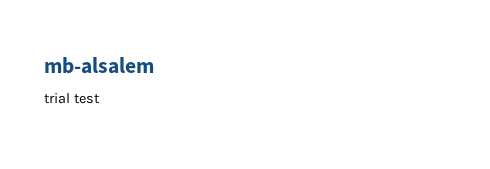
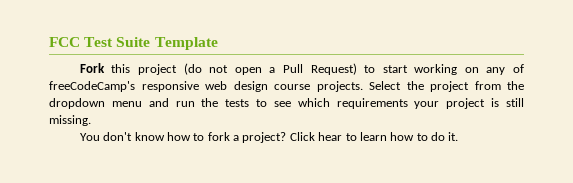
[44,57,154,74] [44,93,100,104] mb-alsalem // trial test -> [49,37,218,50] [79,63,524,75] [49,81,524,92] [49,98,524,109] [49,115,91,126] [79,132,459,143] FCC Test Suite Template // Fork this project (do not open a Pull Request) to start working on any of freeCodeCamp's responsive web design course projects. Select the project from the dropdown menu and run the tests to see which requirements your project is still missing. // You don't know how to fork a project? Click hear to learn how to do it.

